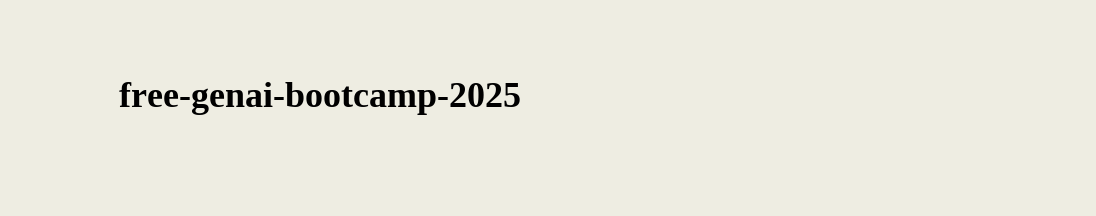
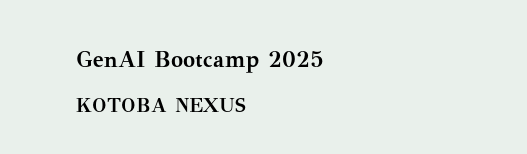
[119,82,521,115] free-genai-bootcamp-2025 -> [76,50,324,73] [76,97,246,112] GenAI Bootcamp 2025 // KOTOBA NEXUS

